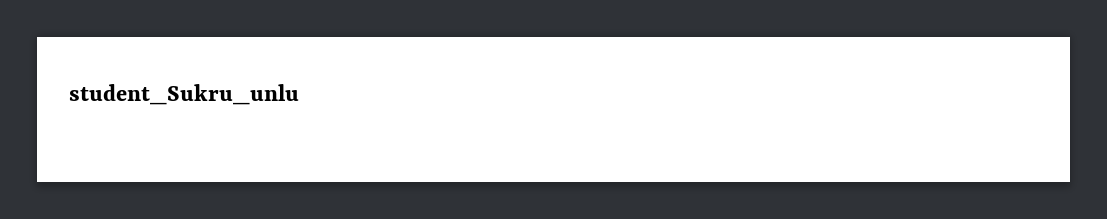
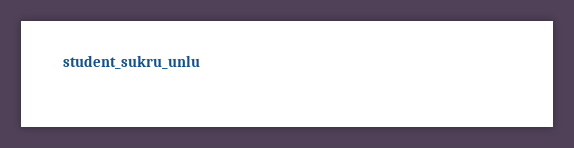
[69,84,299,105] student_Sukru_unlu -> [63,55,200,69] student_sukru_unlu

